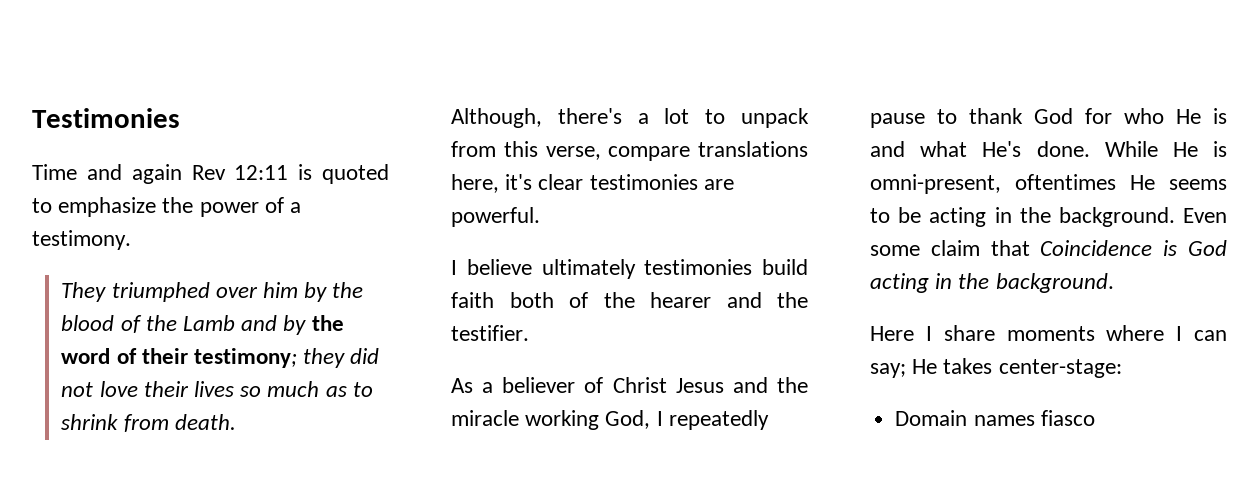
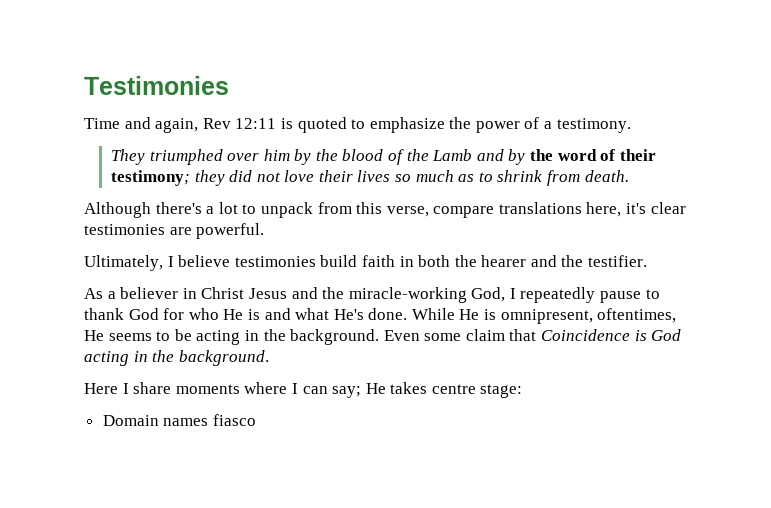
[131,164,182,184] again -> [155,118,199,133] again,
[451,108,542,128] Although, -> [84,202,151,218] Although
(540, 217) none -> [84,255,163,271] Ultimately,
[541,259,636,279] ultimately -> (231, 261) none
[509,292,588,308] both of -> [399,255,451,267] in both
[584,377,604,393] of -> [182,288,197,299] in
[451,410,600,430] miracle working -> [348,287,467,303] miracle-working
[870,174,1116,194] omni-present, oftentimes -> [500,308,677,324] omnipresent, oftentimes,
[998,359,1122,378] center-stage: -> [431,384,523,398] centre stage:

